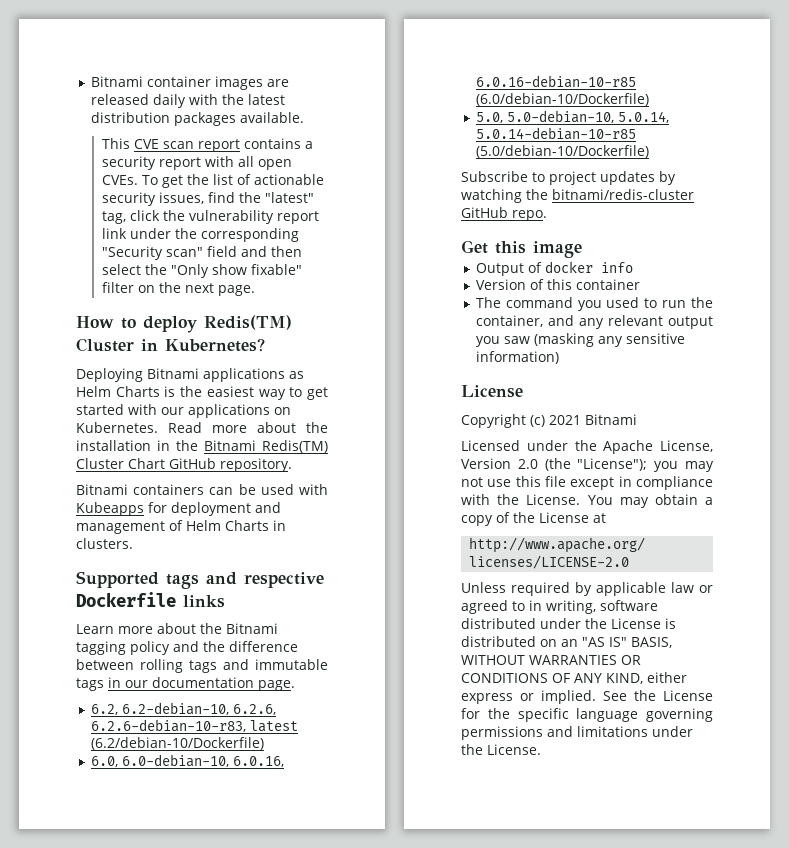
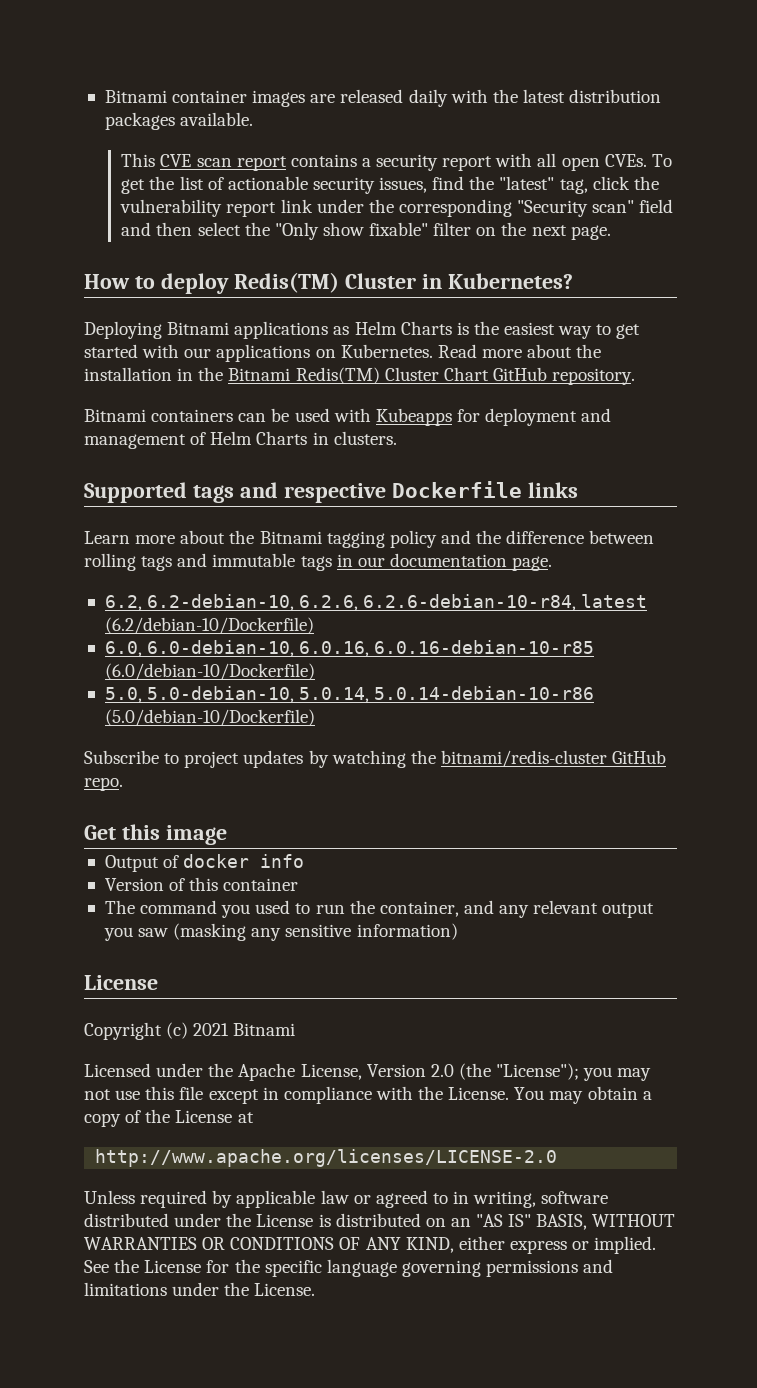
[90,719,246,732] 6.2.6-debian-10-r83, -> [363,594,577,611] 6.2.6-debian-10-r84,
[475,127,636,140] 5.0.14-debian-10-r85 -> [374,686,595,700] 5.0.14-debian-10-r86

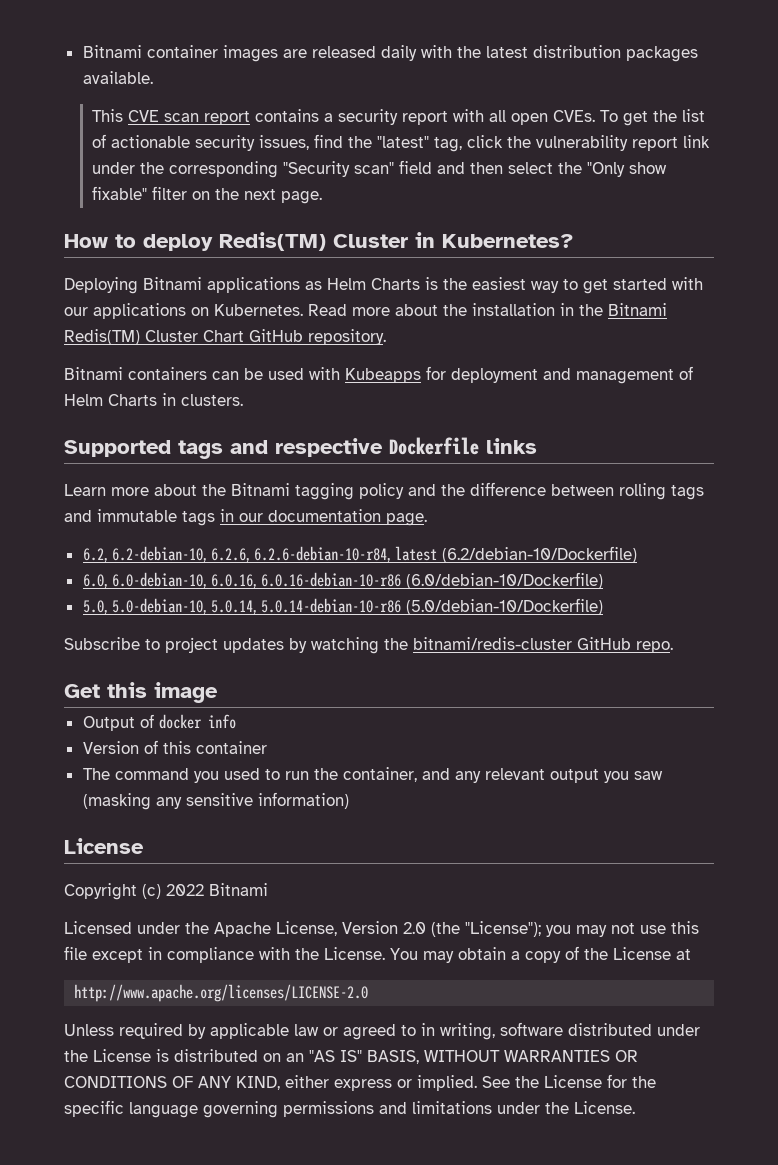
[374,640,595,654] 6.0.16-debian-10-r85 -> [260,572,401,587] 6.0.16-debian-10-r86
[193,1023,230,1036] 2021 -> [166,884,204,896] 2022

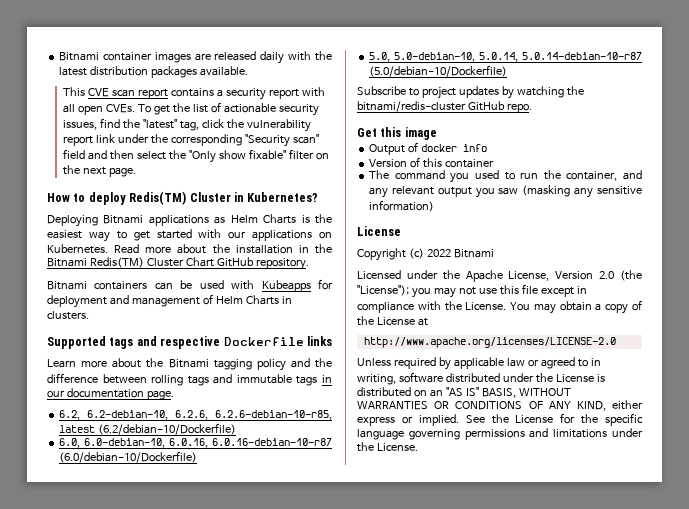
[253,546,390,562] 6.2.6-debian-10-r84, -> [215,410,332,420] 6.2.6-debian-10-r85,
[260,572,401,587] 6.0.16-debian-10-r86 -> [212,438,332,446] 6.0.16-debian-10-r87
[260,598,401,613] 5.0.14-debian-10-r86 -> [522,52,642,60] 5.0.14-debian-10-r87

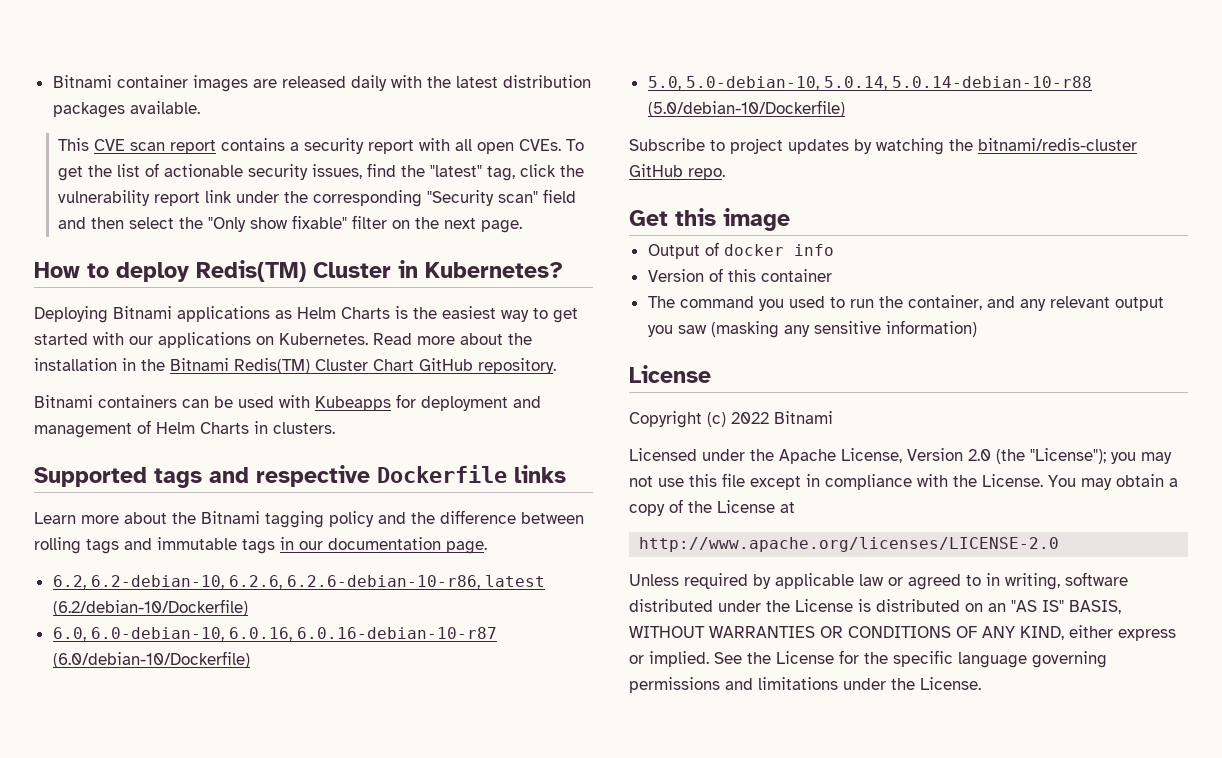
[215,410,332,420] 6.2.6-debian-10-r85, -> [286,575,480,589] 6.2.6-debian-10-r86,
[522,52,642,60] 5.0.14-debian-10-r87 -> [891,76,1092,88] 5.0.14-debian-10-r88

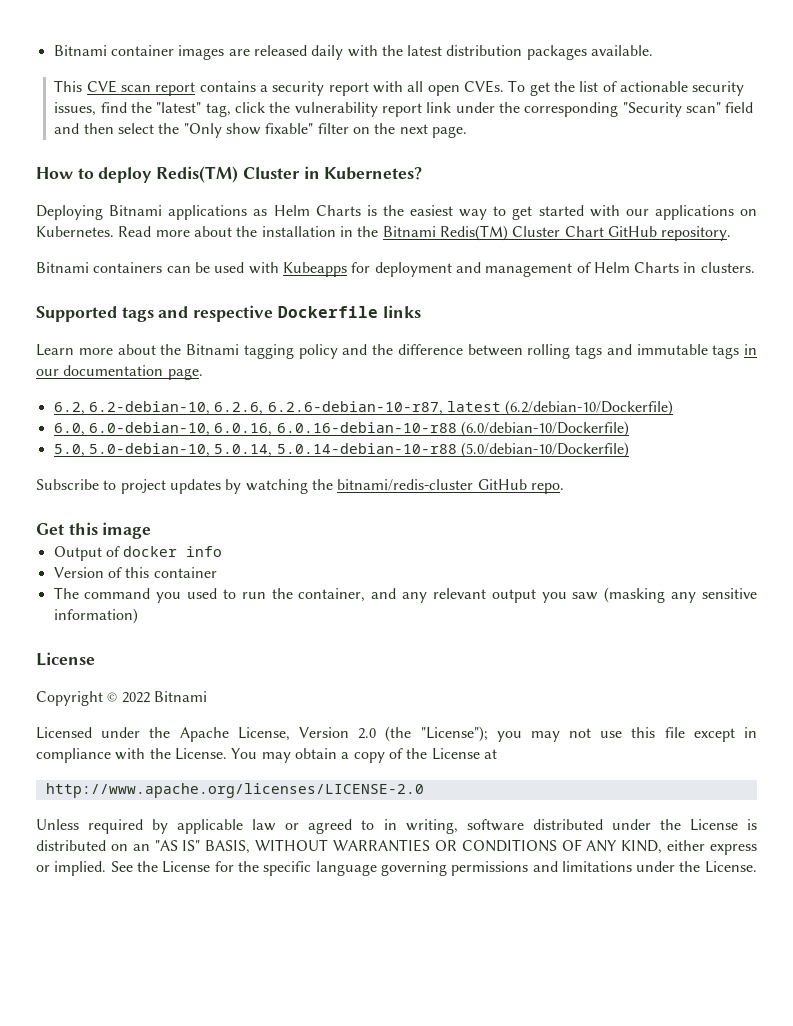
[286,575,480,589] 6.2.6-debian-10-r86, -> [267,401,443,415] 6.2.6-debian-10-r87,
[296,627,497,639] 6.0.16-debian-10-r87 -> [276,422,457,433] 6.0.16-debian-10-r88
[707,412,726,427] (c) -> [107,692,118,702] ©

